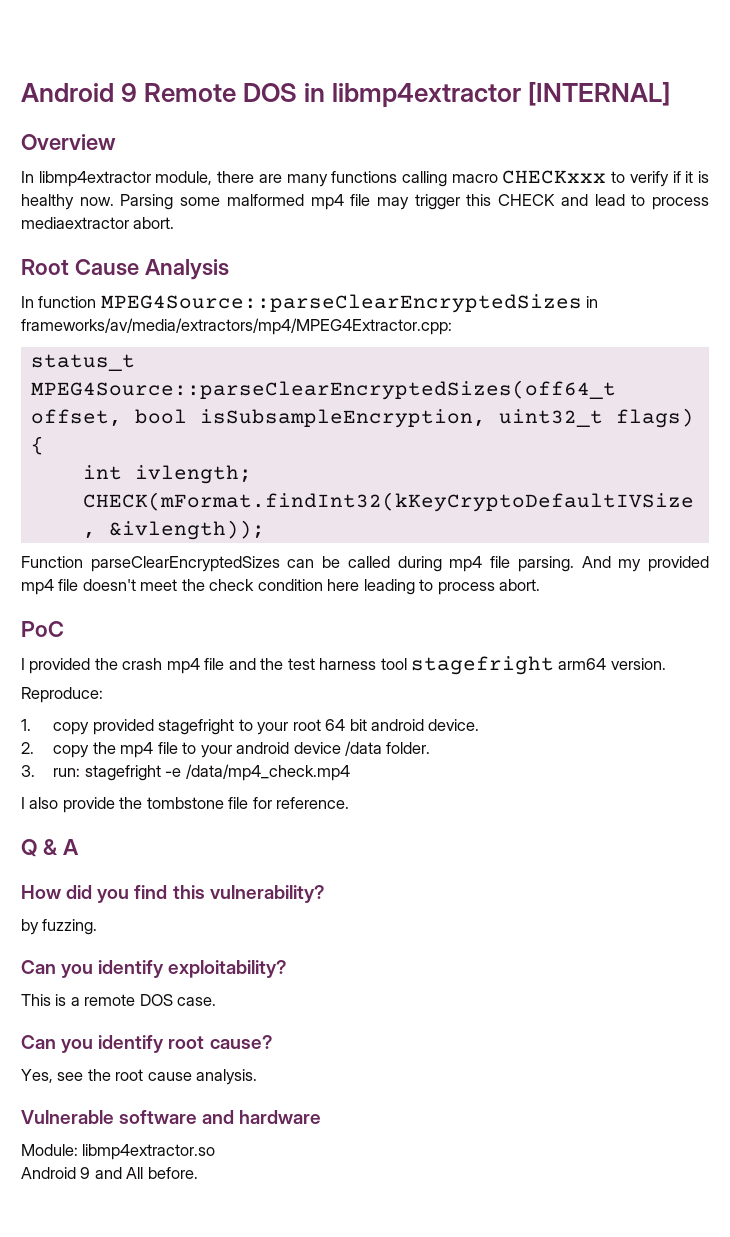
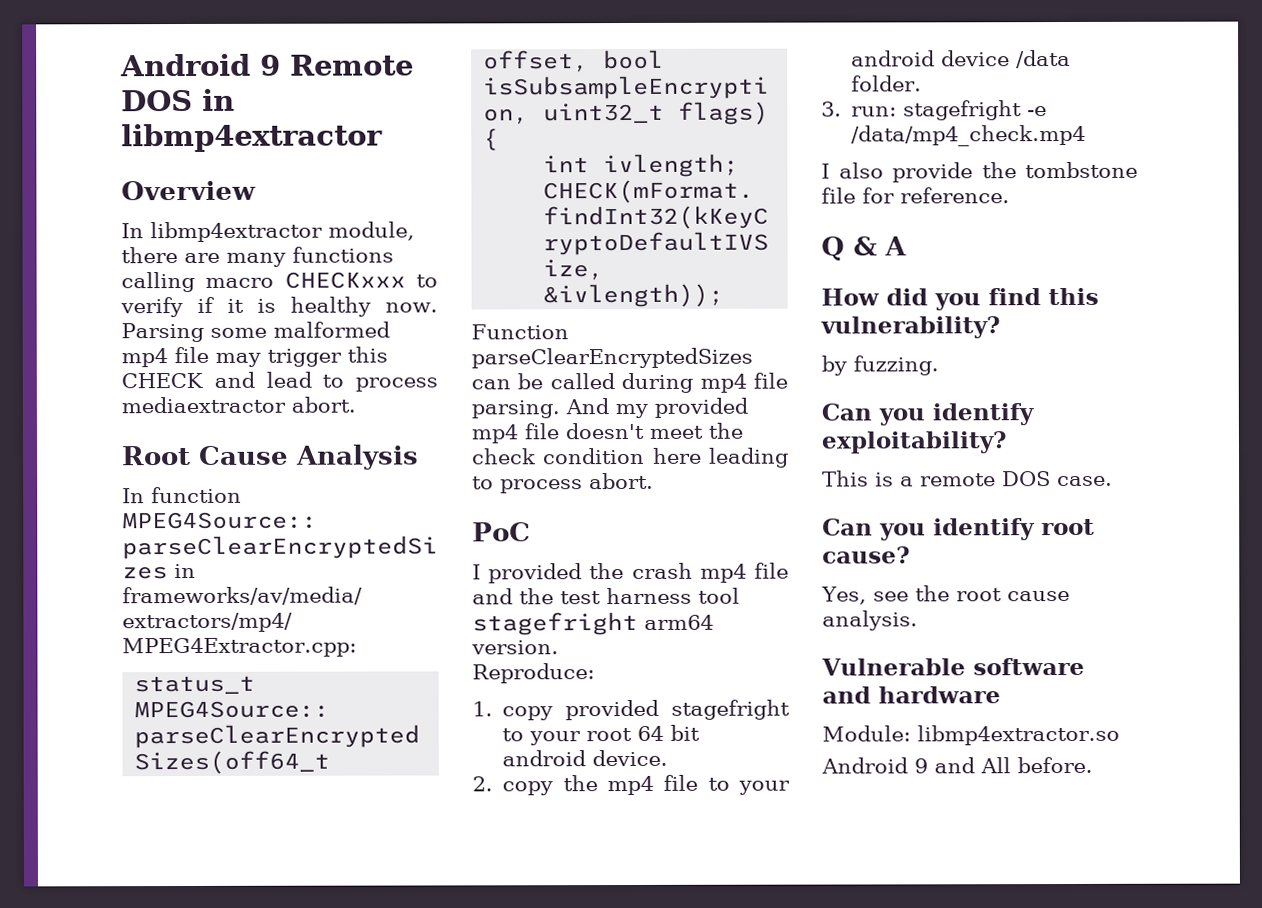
[528,82,671,106] [INTERNAL] -> (383, 138) none

